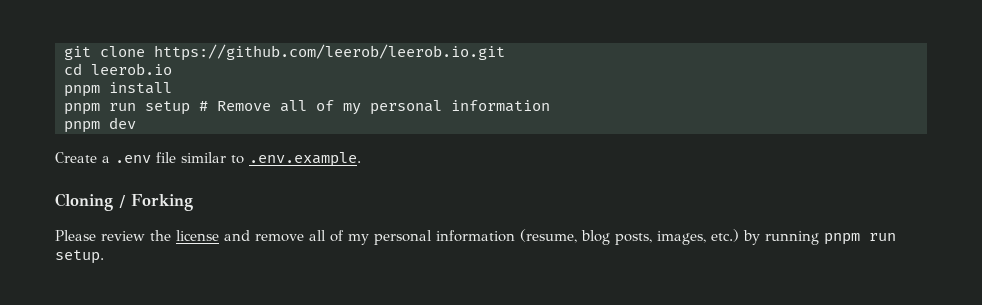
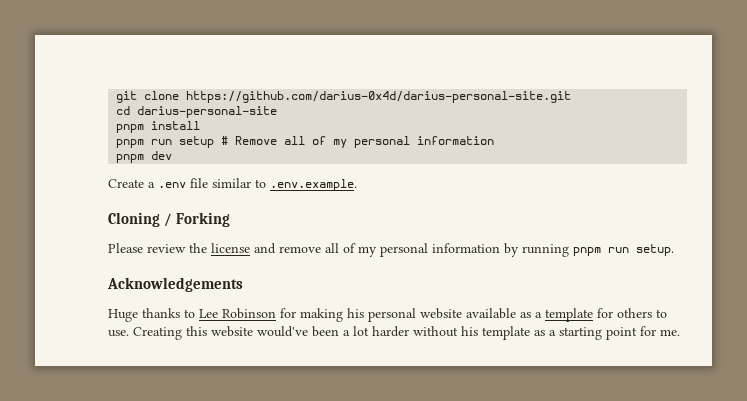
[154,44,505,61] https://github.com/leerob/leerob.io.git -> [186,91,572,103] https://github.com/darius-0x4d/darius-personal-site.git
[91,63,172,75] leerob.io -> [137,106,278,118] darius-personal-site
[520,229,739,245] (resume, blog posts, images, etc.) -> (500, 248) none
(104, 257) none -> [107,277,243,292] [108,308,667,322] [108,326,680,340] // Acknowledgements // Huge thanks to Lee Robinson for making his personal website available as a template for others to use. Creating this website would've been a lot harder without his template as a starting point for me.

